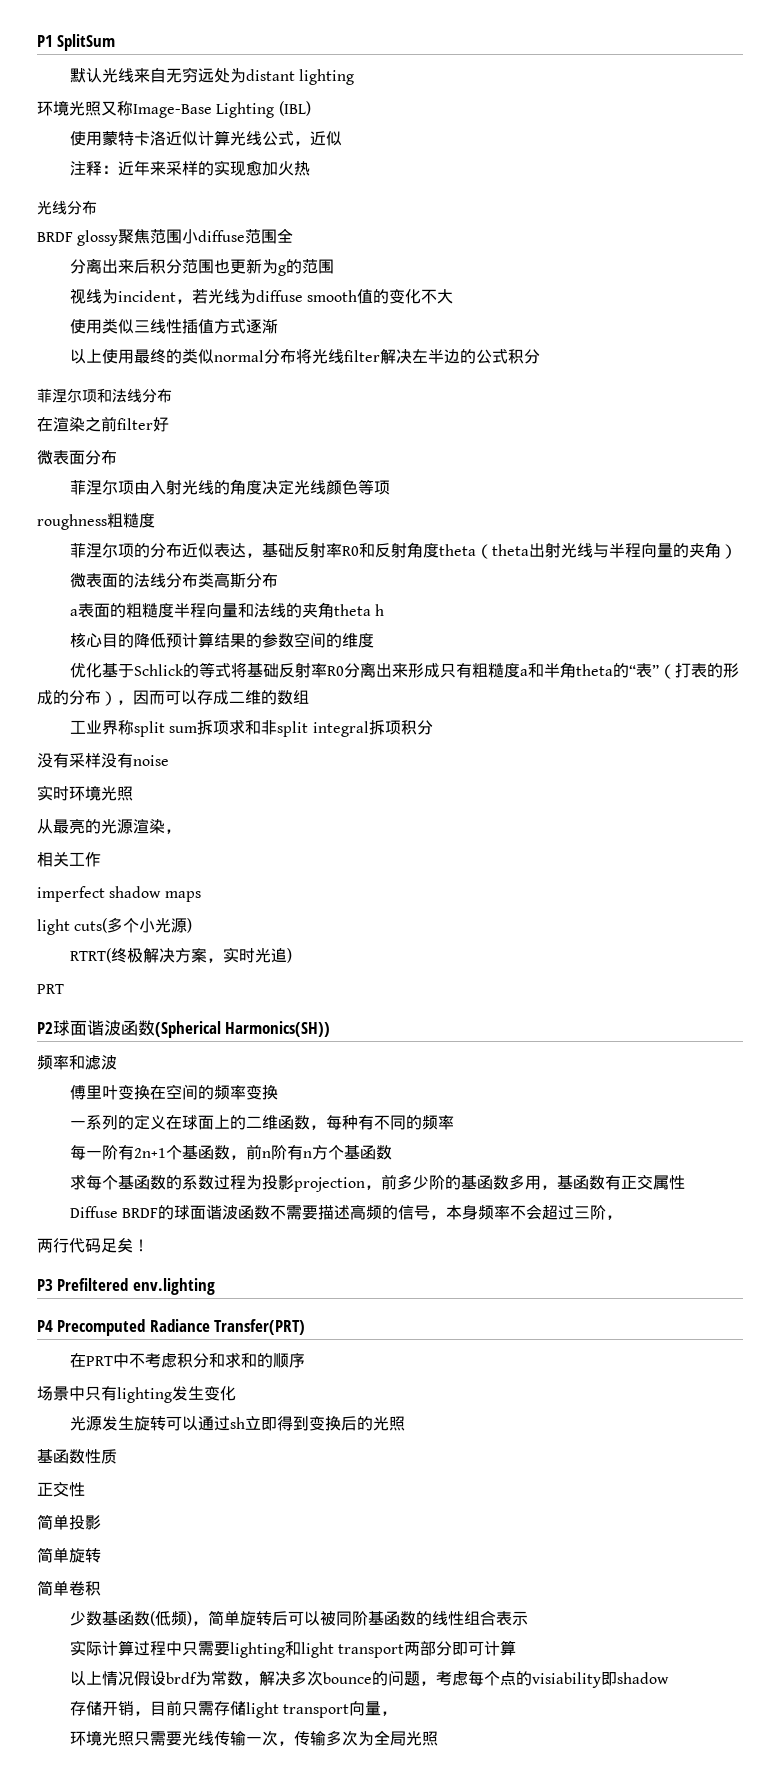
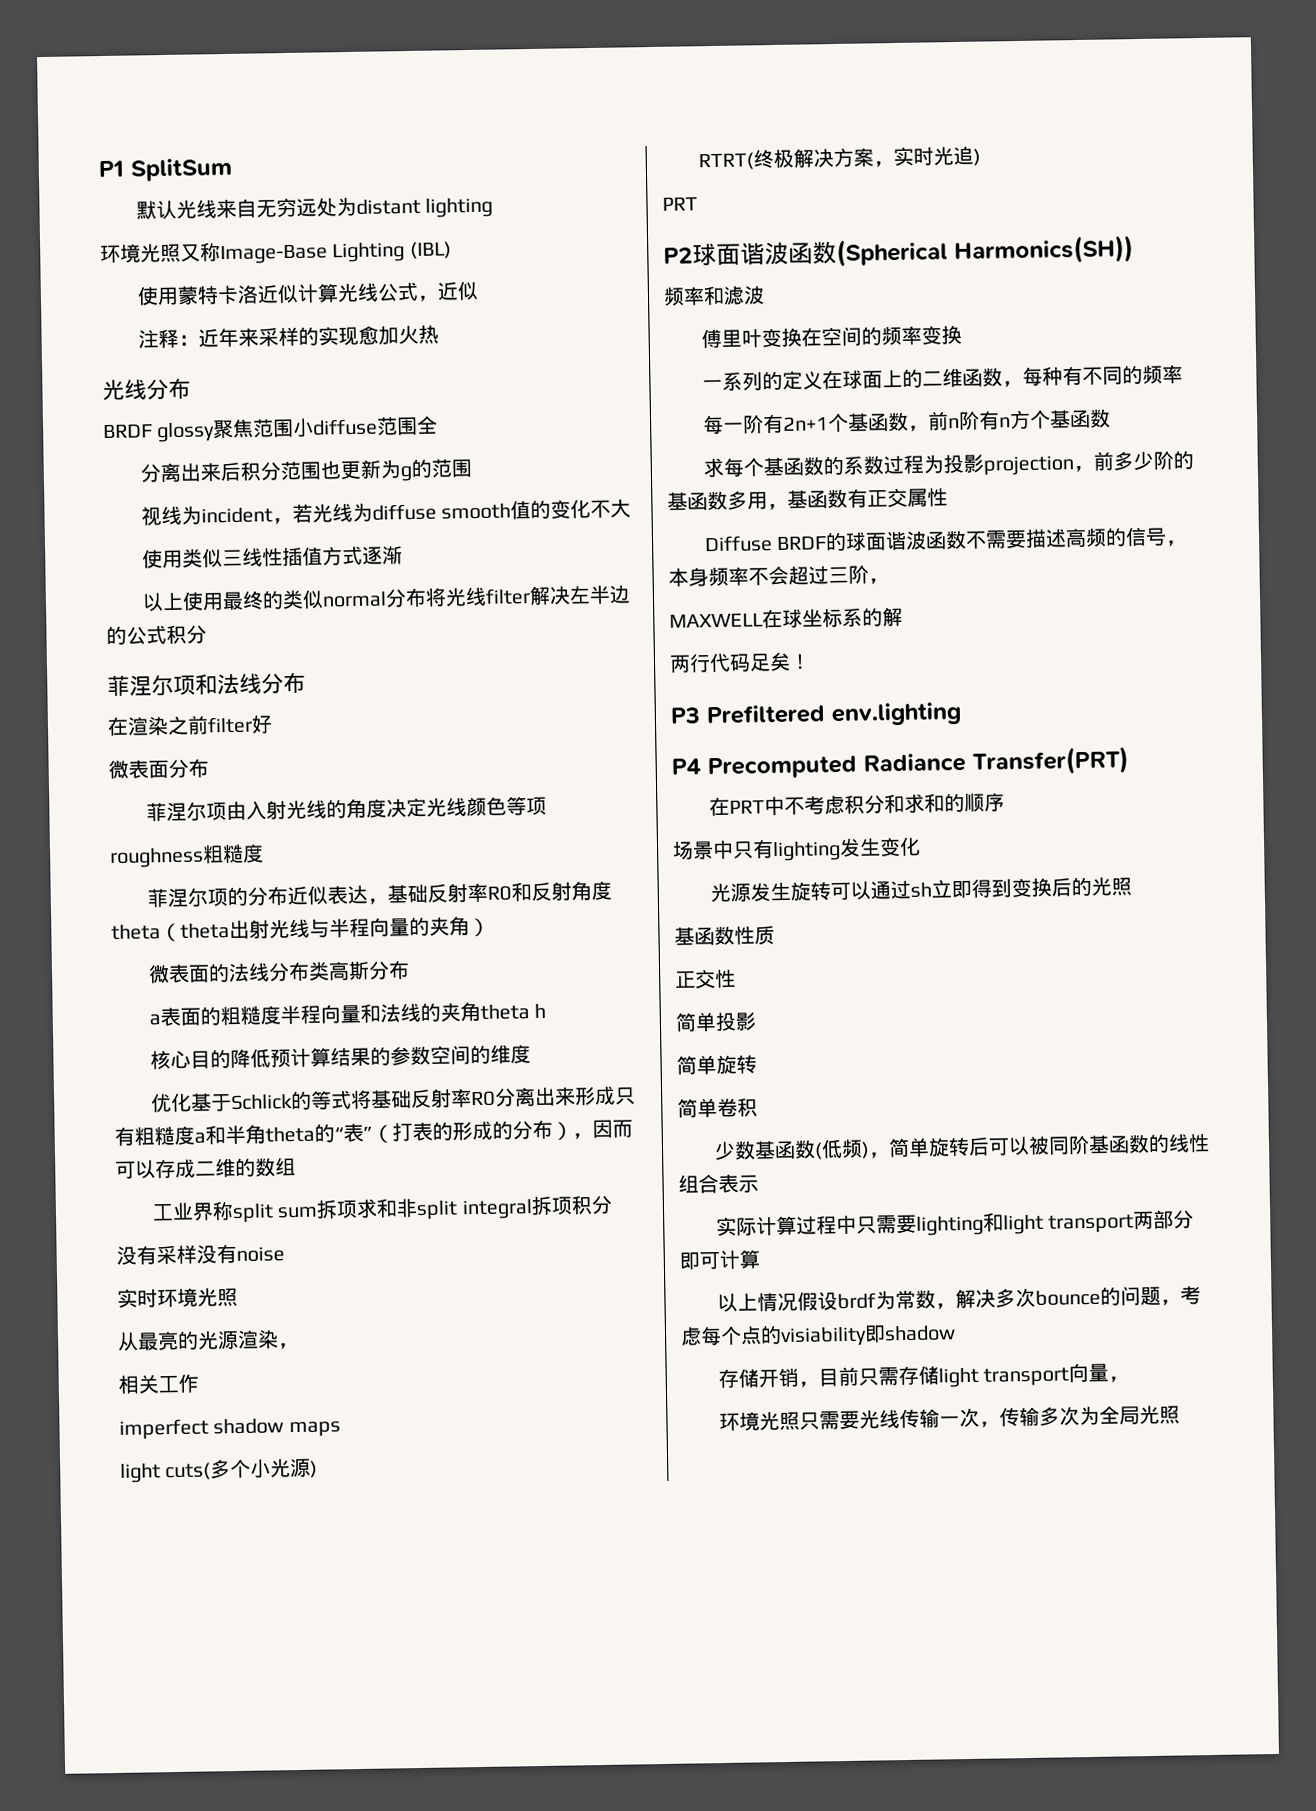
(623, 1217) none -> [669,606,903,629] // MAXWELL在球坐标系的解

